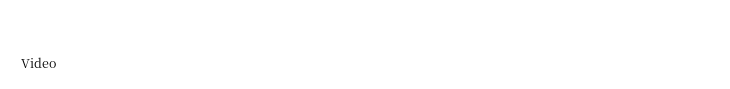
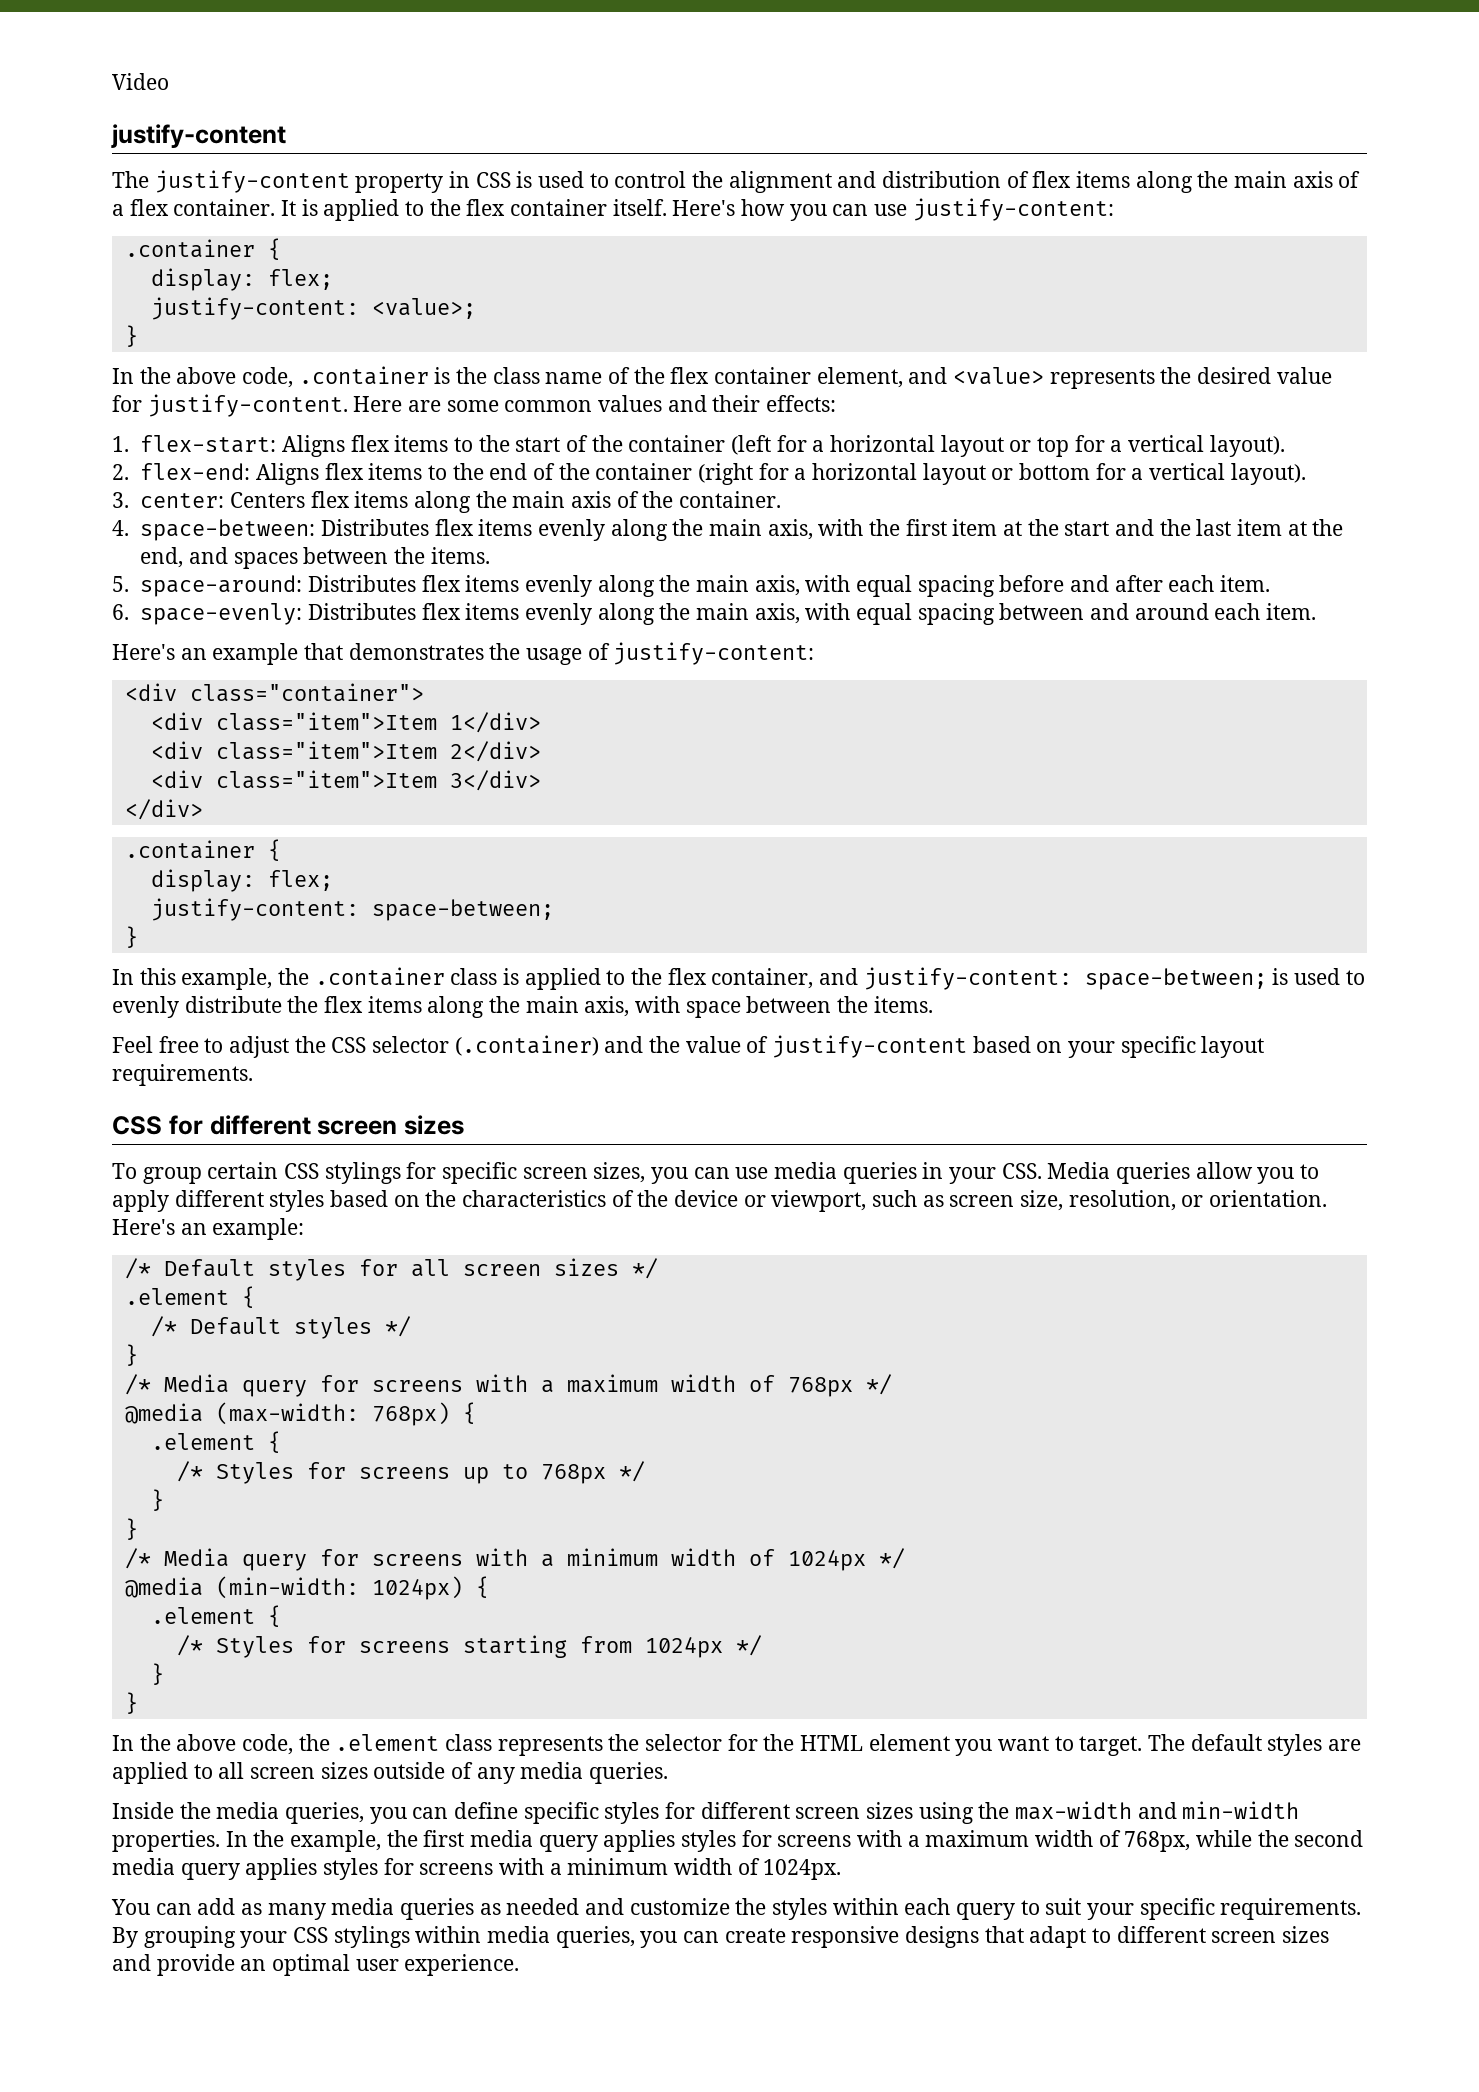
(56, 62) none -> [111,124,286,148] [112,170,1361,193] [112,198,1114,221] [124,238,281,260] [150,268,333,291] [150,297,476,320] [124,325,138,347] [112,366,1332,389] [112,394,837,417] [112,435,1285,457] [112,463,1306,485] [112,491,782,513] [112,519,1344,541] [140,547,490,569] [112,575,1271,597] [112,603,1317,625] [112,642,815,665] [124,683,424,702] [150,712,541,733] [150,741,541,762] [150,770,541,791] [124,799,203,820] [124,839,281,861] [150,869,333,892] [150,898,554,921] [124,926,138,948] [112,967,1365,990] [112,996,933,1018] [112,1035,1265,1058] [112,1064,253,1086] [112,1115,464,1135] [112,1162,1320,1184] [112,1190,1328,1212] [112,1218,305,1240] [124,1258,658,1281] [124,1286,255,1308] [150,1316,411,1339] [124,1344,138,1366] [124,1374,892,1397] [124,1402,476,1426] [150,1431,281,1453] [176,1461,645,1484] [150,1489,164,1511] [124,1518,138,1540] [124,1548,905,1571] [124,1576,489,1600] [150,1605,281,1627] [176,1635,762,1658] [150,1663,164,1685] [124,1692,138,1714] [112,1734,1362,1756] [112,1762,669,1784] [112,1801,1300,1824] [112,1830,1364,1852] [112,1858,842,1880] [111,1898,1362,1920] [112,1926,1330,1948] [112,1954,520,1976] // justify-content // The justify-content property in CSS is used to control the alignment and distribution of flex items along the main axis of a flex container. It is applied to the flex container itself. Here's how you can use justify-content: // .container { // display: flex; // justify-content: <value>; // } // In the above code, .container is the class name of the flex container element, and <value> represents the desired value for justify-content. Here are some common values and their effects: // 1. flex-start: Aligns flex items to the start of the container (left for a horizontal layout or top for a vertical layout). // 2. flex-end: Aligns flex items to the end of the container (right for a horizontal layout or bottom for a vertical layout). // 3. center: Centers flex items along the main axis of the container. // 4. space-between: Distributes flex items evenly along the main axis, with the first item at the start and the last item at the end, and spaces between the items. // 5. space-around: Distributes flex items evenly along the main axis, with equal spacing before and after each item. // 6. space-evenly: Distributes flex items evenly along the main axis, with equal spacing between and around each item. // Here's an example that demonstrates the usage of justify-content: // <div class="container"> // <div class="item">Item 1</div> // <div class="item">Item 2</div> // <div class="item">Item 3</div> // </div> // .container { // display: flex; // justify-content: space-between; // } // In this example, the .container class is applied to the flex container, and justify-content: space-between; is used to evenly distribute the flex items along the main axis, with space between the items. // Feel free to adjust the CSS selector (.container) and the value of justify-content based on your specific layout requirements. // CSS for different screen sizes // To group certain CSS stylings for specific screen sizes, you can use media queries in your CSS. Media queries allow you to apply different styles based on the characteristics of the device or viewport, such as screen size, resolution, or orientation. Here's an example: // /* Default styles for all screen sizes */ // .element { // /* Default styles */ // } // /* Media query for screens with a maximum width of 768px */ // @media (max-width: 768px) { // .element { // /* Styles for screens up to 768px */ // } // } // /* Media query for screens with a minimum width of 1024px */ // @media (min-width: 1024px) { // .element { // /* Styles for screens starting from 1024px */ // } // } // In the above code, the .element class represents the selector for the HTML element you want to target. The default styles are applied to all screen sizes outside of any media queries. // Inside the media queries, you can define specific styles for different screen sizes using the max-width and min-width properties. In the example, the first media query applies styles for screens with a maximum width of 768px, while the second media query applies styles for screens with a minimum width of 1024px. // You can add as many media queries as needed and customize the styles within each query to suit your specific requirements. By grouping your CSS stylings within media queries, you can create responsive designs that adapt to different screen sizes and provide an optimal user experience.

